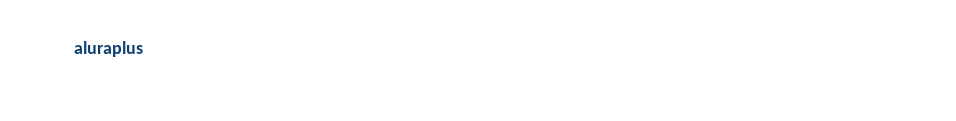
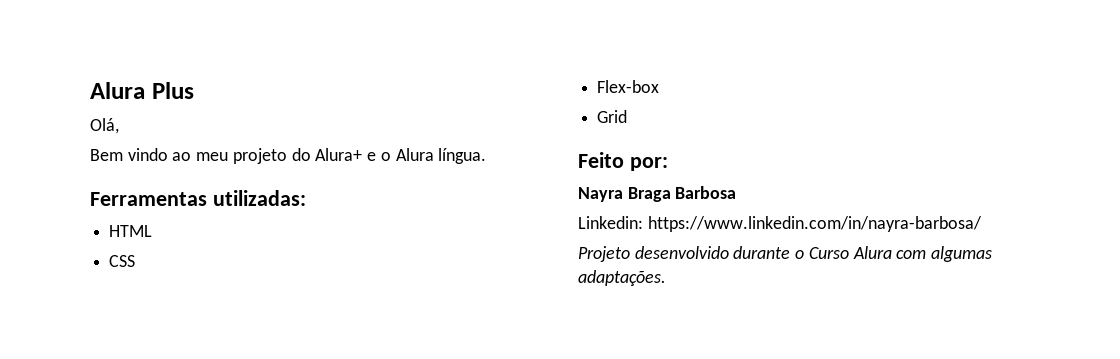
[74,41,143,57] aluraplus -> [90,82,194,99] [90,118,119,134] [90,148,487,164] [90,190,306,206] [109,225,153,237] [109,255,136,267] [597,80,660,93] [597,110,628,123] [578,152,668,171] [578,186,737,202] [578,216,982,232] [578,246,993,262] [578,270,666,286] Alura Plus // Olá, // Bem vindo ao meu projeto do Alura+ e o Alura língua. // Ferramentas utilizadas: // HTML // CSS // Flex-box // Grid // Feito por: // Nayra Braga Barbosa // Linkedin: https://www.linkedin.com/in/nayra-barbosa/ // Projeto desenvolvido durante o Curso Alura com algumas adaptações.

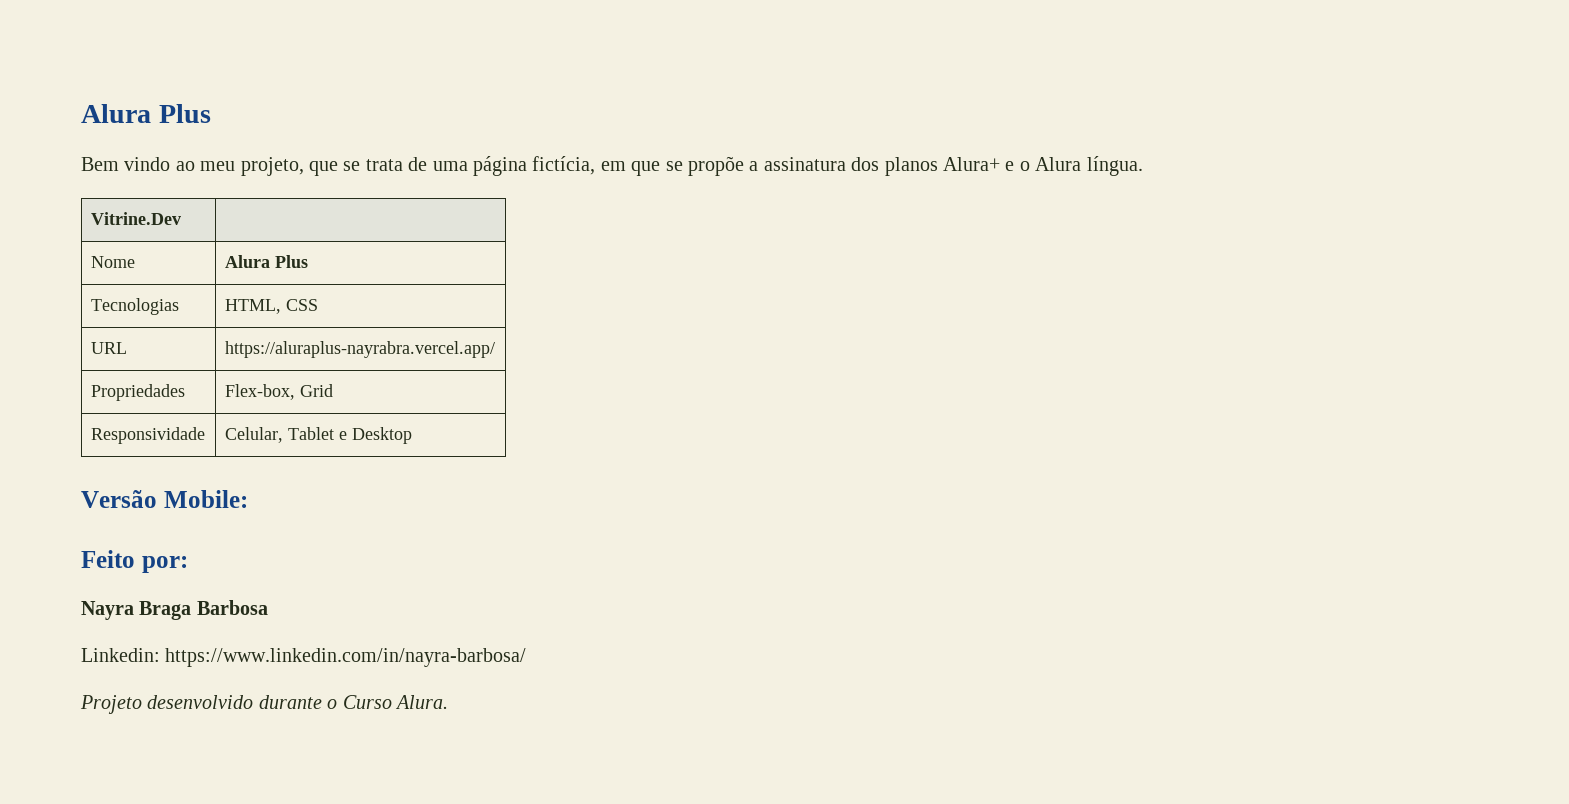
[90,82,194,99] [90,118,119,134] Alura Plus // Olá, -> [81,104,211,123] Alura Plus
[232,148,311,164] projeto do -> [240,156,938,176] projeto, que se trata de uma página fictícia, em que se propõe a assinatura dos planos
[90,190,306,206] [109,225,153,237] [109,255,136,267] [597,80,660,93] [597,110,628,123] // Ferramentas utilizadas: // HTML // CSS // Flex-box // Grid -> [90,212,181,225] [90,256,135,268] [224,255,308,268] [90,298,179,315] [224,299,318,314] [90,342,127,354] [224,341,495,358] [90,384,185,401] [224,384,333,400] [90,427,205,444] [224,427,412,444] [81,490,248,508] // Vitrine.Dev | // Nome | Alura Plus // Tecnologias | HTML, CSS // URL | https://aluraplus-nayrabra.vercel.app/ // Propriedades | Flex-box, Grid // Responsividade | Celular, Tablet e Desktop // Versão Mobile:
[852,246,993,262] [578,270,666,286] Alura com algumas adaptações. -> [395,695,448,709] Alura.

